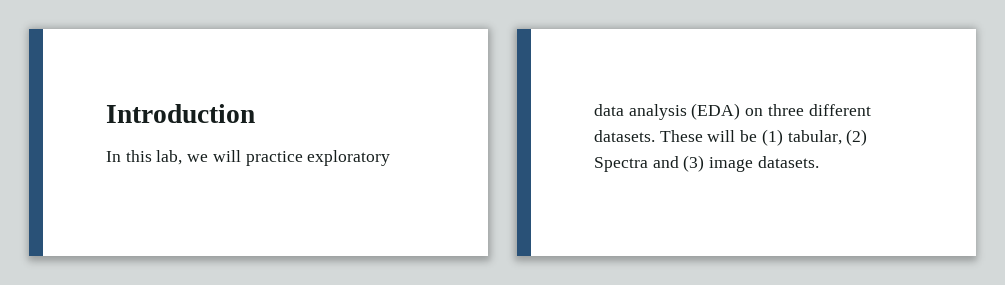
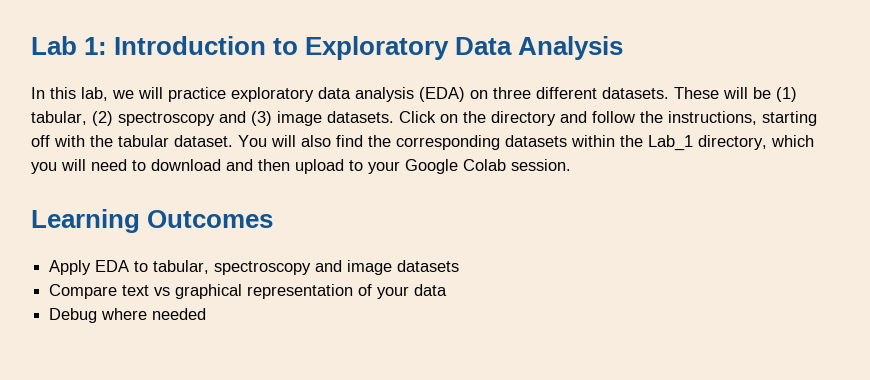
(106, 113) none -> [31,36,108,55] Lab 1:
(255, 113) none -> [273,36,624,60] to Exploratory Data Analysis
[594,157,648,172] Spectra -> [118,112,215,126] spectroscopy
(819, 162) none -> [399,111,817,126] [31,135,814,151] [31,159,571,174] [31,209,274,233] [49,260,460,275] [49,284,448,299] [49,308,207,323] Click on the directory and follow the instructions, starting off with the tabular dataset. You will also find the corresponding datasets within the Lab_1 directory, which you will need to download and then upload to your Google Colab session. // Learning Outcomes // Apply EDA to tabular, spectroscopy and image datasets // Compare text vs graphical representation of your data // Debug where needed

